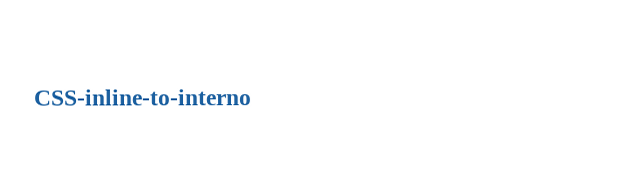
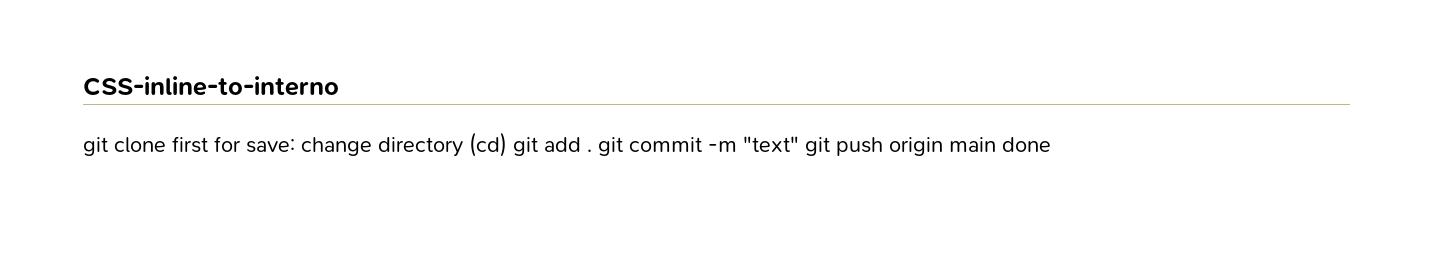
(252, 97) none -> [83,132,1051,157] // git clone first for save: change directory (cd) git add . git commit -m "text" git push origin main done

